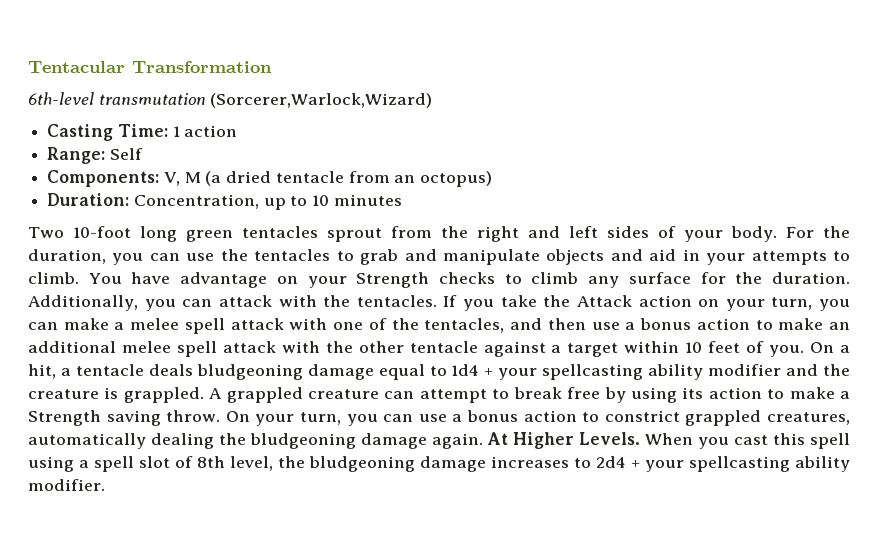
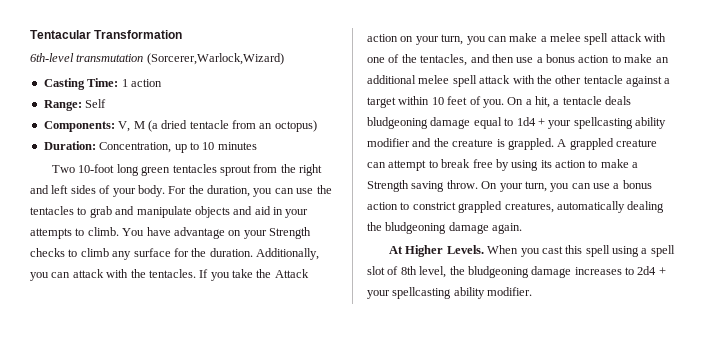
(483, 441) none -> (523, 228) //

